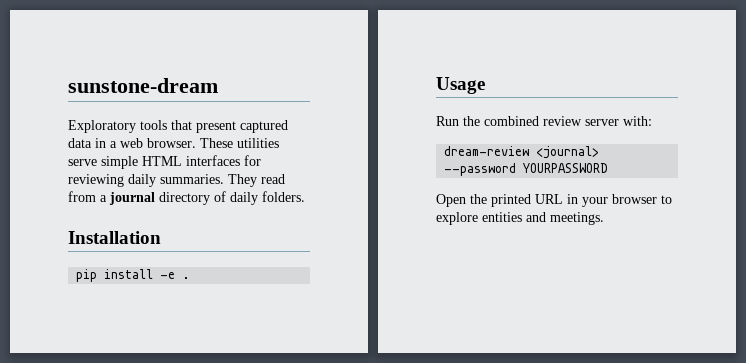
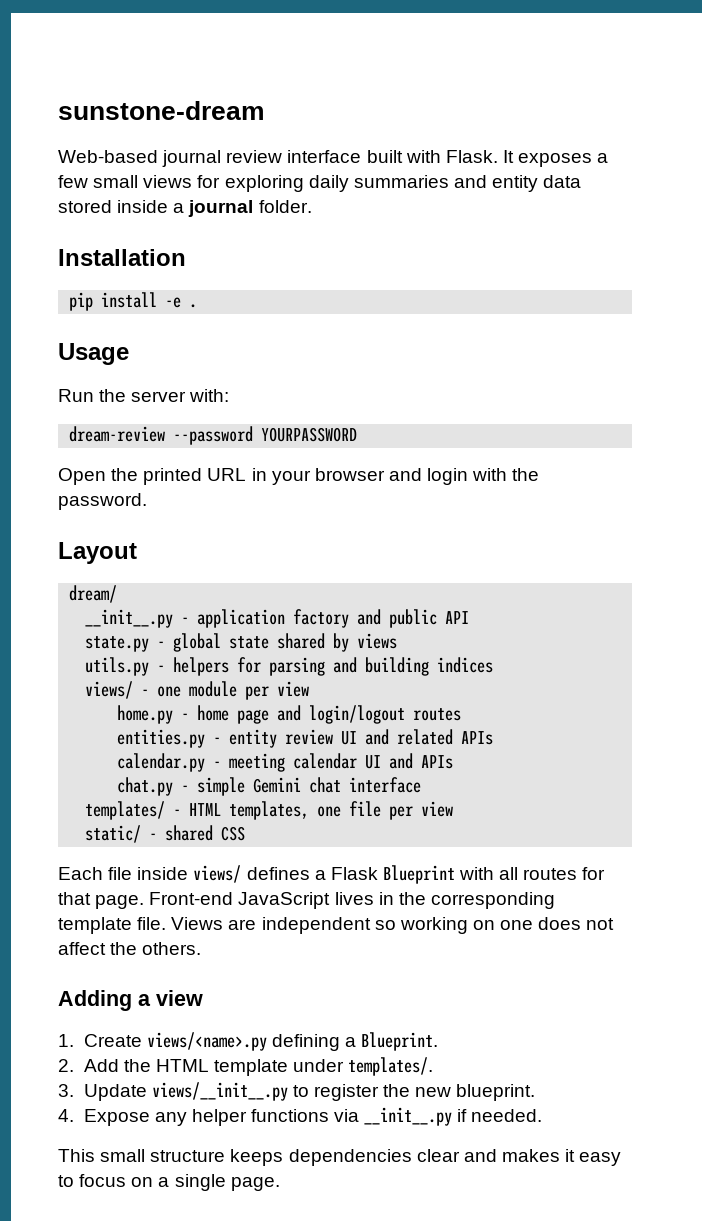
[68,120,288,133] [68,138,279,148] [68,155,261,169] [68,174,285,187] [68,191,305,205] Exploratory tools that present captured data in a web browser. These utilities serve simple HTML interfaces for reviewing daily summaries. They read from a journal directory of daily folders. -> [58,150,609,167] [58,175,582,192] [58,200,312,217] Web-based journal review interface built with Flask. It exposes a few small views for exploring daily summaries and entity data stored inside a journal folder.
[484,116,582,126] combined review -> (127, 395) none
[536,146,600,159] <journal> -> (166, 434) none
[661,195,672,204] [436,212,604,225] to explore entities and meetings. -> [388,468,540,485] [58,493,147,510] [58,542,137,564] [69,585,118,603] [85,609,470,628] [85,633,398,652] [85,657,494,676] [85,681,310,700] [117,705,462,724] [117,729,494,748] [117,753,454,772] [117,777,422,796] [85,801,454,820] [85,825,246,843] [58,865,606,884] [58,892,555,909] [58,917,615,934] [58,942,202,955] [58,990,203,1011] [58,1032,439,1051] [58,1057,434,1076] [58,1082,536,1101] [58,1107,543,1126] [58,1149,622,1166] [58,1174,280,1191] and login with the password. // Layout // dream/ // __init__.py - application factory and public API // state.py - global state shared by views // utils.py - helpers for parsing and building indices // views/ - one module per view // home.py - home page and login/logout routes // entities.py - entity review UI and related APIs // calendar.py - meeting calendar UI and APIs // chat.py - simple Gemini chat interface // templates/ - HTML templates, one file per view // static/ - shared CSS // Each file inside views/ defines a Flask Blueprint with all routes for that page. Front‑end JavaScript lives in the corresponding template file. Views are independent so working on one does not affect the others. // Adding a view // 1. Create views/<name>.py defining a Blueprint. // 2. Add the HTML template under templates/. // 3. Update views/__init__.py to register the new blueprint. // 4. Expose any helper functions via __init__.py if needed. // This small structure keeps dependencies clear and makes it easy to focus on a single page.

